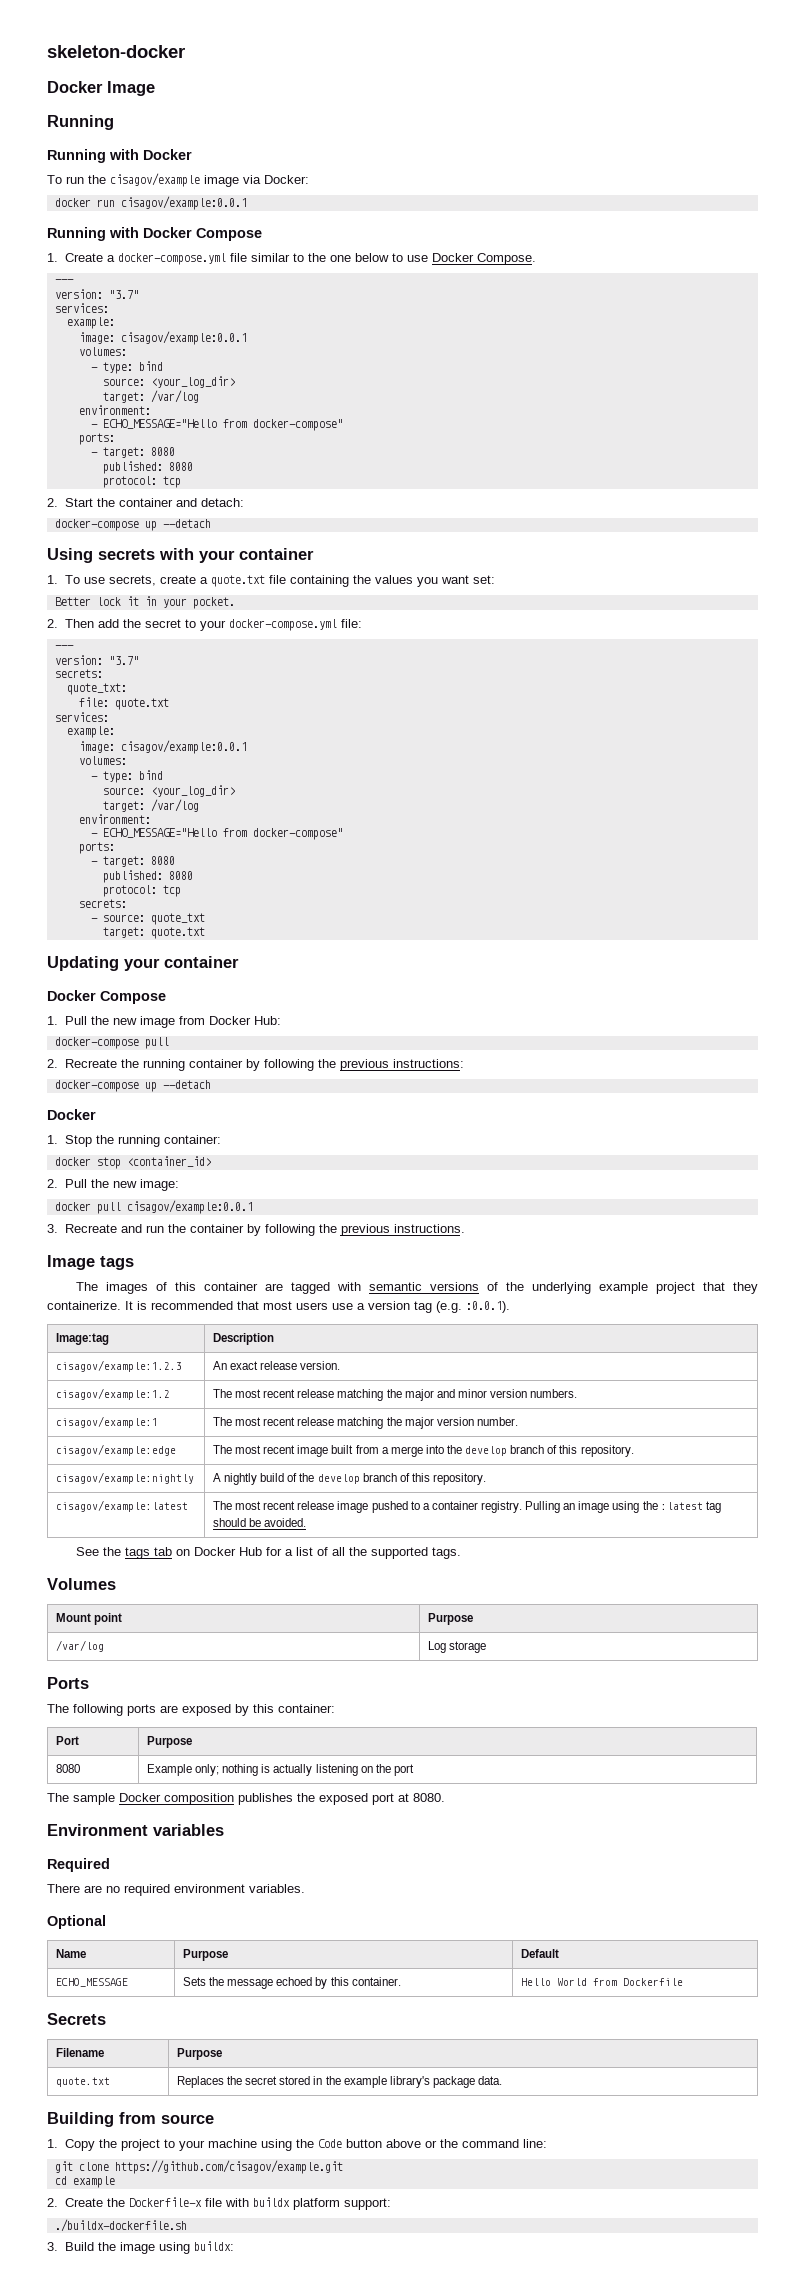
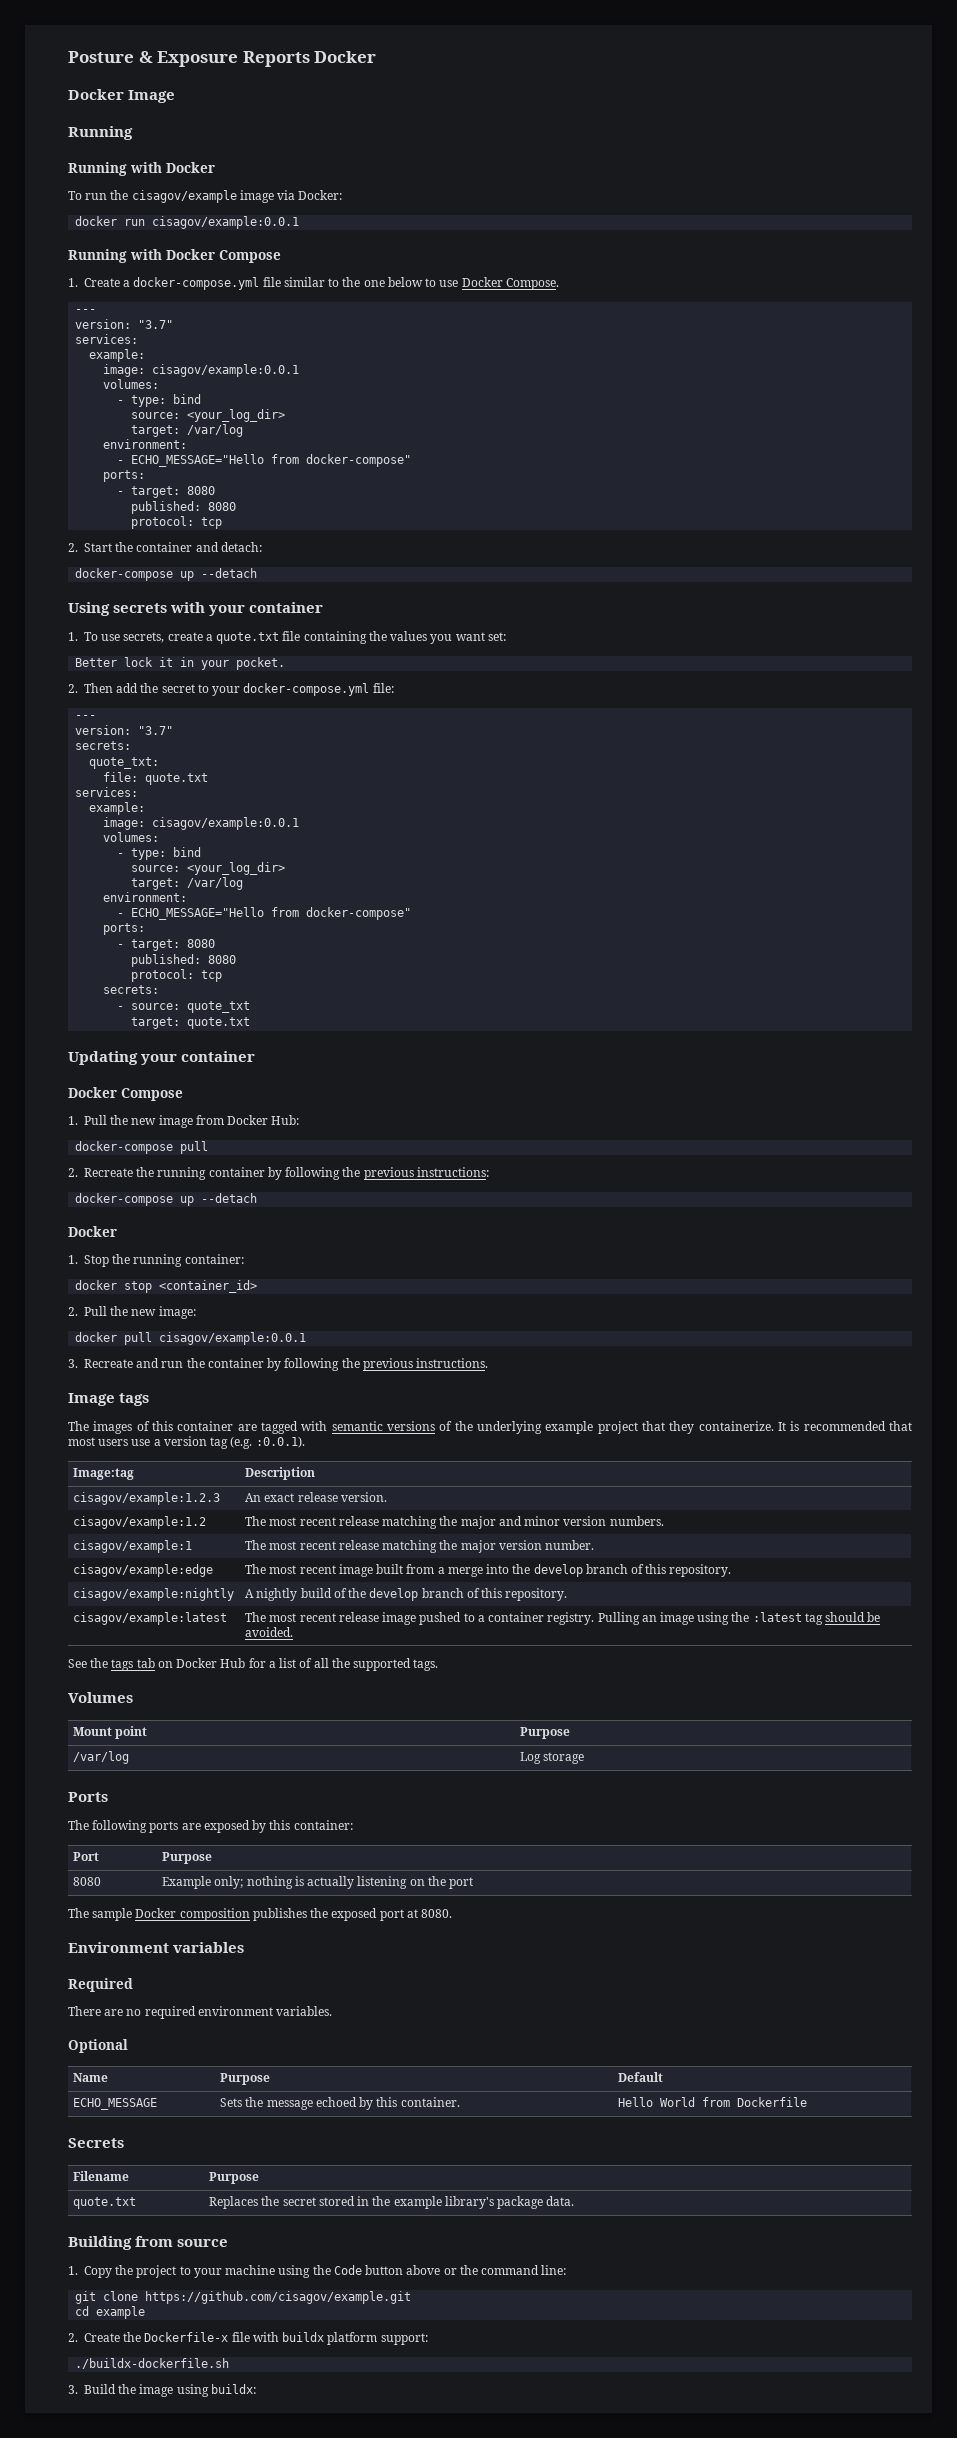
[47,45,185,58] skeleton-docker -> [68,51,377,67] Posture & Exposure Reports Docker

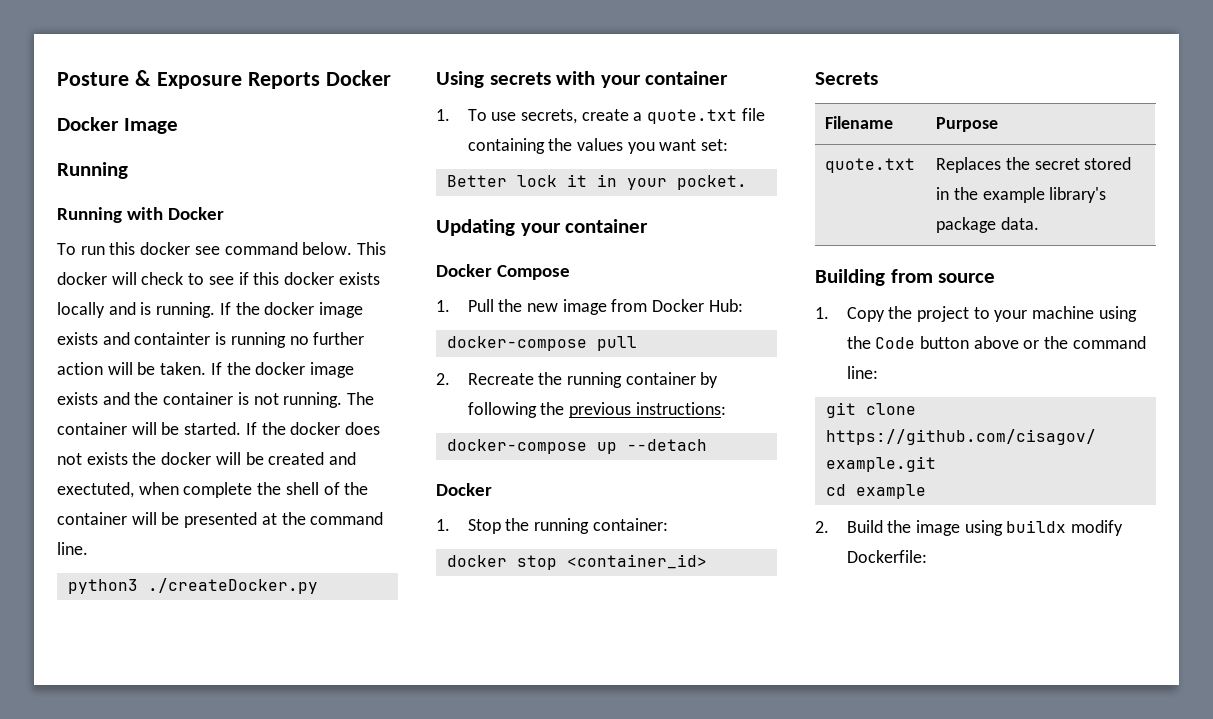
[110,190,343,203] [75,216,300,229] [68,249,281,263] [68,277,559,290] [75,309,97,313] [75,319,174,329] [75,334,139,344] [89,349,146,362] [103,364,300,377] [103,379,160,389] [117,394,202,407] [131,409,286,422] [131,424,244,437] [103,439,188,449] [117,454,412,467] [103,470,146,482] [117,486,216,498] [131,501,237,514] [131,516,223,529] [68,542,262,552] [75,568,258,581] the cisagov/example image via Docker: // docker run cisagov/example:0.0.1 // Running with Docker Compose // 1. Create a docker-compose.yml file similar to the one below to use Docker Compose. // --- // version: "3.7" // services: // example: // image: cisagov/example:0.0.1 // volumes: // - type: bind // source: <your_log_dir> // target: /var/log // environment: // - ECHO_MESSAGE="Hello from docker-compose" // ports: // - target: 8080 // published: 8080 // protocol: tcp // 2. Start the container and detach: // docker-compose up --detach -> [109,242,387,255] [57,272,380,285] [57,302,364,318] [57,332,365,348] [57,362,355,378] [57,392,375,408] [57,422,381,435] [57,452,357,465] [57,482,369,498] [57,512,384,528] [57,542,88,555] [67,578,318,594] this docker see command below. This docker will check to see if this docker exists locally and is running. If the docker image exists and containter is running no further action will be taken. If the docker image exists and the container is not running. The container will be started. If the docker does not exists the docker will be created and exectuted, when complete the shell of the container will be presented at the command line. // python3 ./createDocker.py
[68,683,394,696] [75,715,97,719] [75,725,174,735] [75,741,132,750] [89,757,160,769] [103,772,209,785] [75,787,139,797] [89,802,146,815] [103,817,300,830] [103,832,160,842] [117,847,202,860] [131,862,286,875] [131,877,244,890] [103,892,188,902] [117,907,412,920] [103,923,146,935] [117,939,216,951] [131,954,237,967] [131,969,223,982] [103,985,160,994] [117,1001,251,1013] [131,1017,251,1029] // 2. Then add the secret to your docker-compose.yml file: // --- // version: "3.7" // secrets: // quote_txt: // file: quote.txt // services: // example: // image: cisagov/example:0.0.1 // volumes: // - type: bind // source: <your_log_dir> // target: /var/log // environment: // - ECHO_MESSAGE="Hello from docker-compose" // ports: // - target: 8080 // published: 8080 // protocol: tcp // secrets: // - source: quote_txt // target: quote.txt -> (747, 182) none
[68,1306,196,1319] [75,1332,307,1345] [68,1358,489,1371] [68,1393,150,1406] [68,1421,913,1434] [68,1436,305,1449] [73,1468,135,1480] [245,1467,316,1480] [73,1492,221,1505] [245,1492,387,1502] [73,1516,207,1529] [245,1516,664,1529] [73,1540,193,1553] [245,1540,595,1553] [73,1564,214,1577] [245,1564,732,1577] [73,1588,235,1601] [245,1588,568,1601] [73,1612,228,1625] [245,1612,881,1625] [245,1627,294,1637] [68,1658,439,1671] [68,1692,133,1703] [73,1726,148,1739] [520,1727,571,1739] [73,1751,130,1764] [520,1752,585,1764] [68,1792,108,1802] [68,1820,353,1833] [73,1852,100,1861] [162,1852,213,1864] [73,1877,102,1886] [162,1876,474,1889] [68,1908,453,1921] [68,1942,245,1953] [68,1978,133,1992] [68,2006,333,2019] [68,2039,128,2053] [73,2073,109,2082] [220,2073,271,2085] [618,2072,664,2082] [73,2098,158,2110] [220,2097,460,2110] [618,2097,808,2107] // 2. Pull the new image: // docker pull cisagov/example:0.0.1 // 3. Recreate and run the container by following the previous instructions. // Image tags // The images of this container are tagged with semantic versions of the underlying example project that they containerize. It is recommended that most users use a version tag (e.g. :0.0.1). // Image:tag | Description // cisagov/example:1.2.3 | An exact release version. // cisagov/example:1.2 | The most recent release matching the major and minor version numbers. // cisagov/example:1 | The most recent release matching the major version number. // cisagov/example:edge | The most recent image built from a merge into the develop branch of this repository. // cisagov/example:nightly | A nightly build of the develop branch of this repository. // cisagov/example:latest | The most recent release image pushed to a container registry. Pulling an image using the :latest tag should be avoided. // See the tags tab on Docker Hub for a list of all the supported tags. // Volumes // Mount point | Purpose // /var/log | Log storage // Ports // The following ports are exposed by this container: // Port | Purpose // 8080 | Example only; nothing is actually listening on the port // The sample Docker composition publishes the exposed port at 8080. // Environment variables // Required // There are no required environment variables. // Optional // Name | Purpose | Default // ECHO_MESSAGE | Sets the message echoed by this container. | Hello World from Dockerfile -> (707, 561) none
[84,2332,428,2345] [75,2358,230,2369] [68,2385,78,2394] Create the Dockerfile-x file with buildx platform support: // ./buildx-dockerfile.sh // 3. -> (829, 527) none
[210,2384,256,2394] buildx: -> [1006,520,1124,536] [846,550,927,563] buildx modify Dockerfile:

